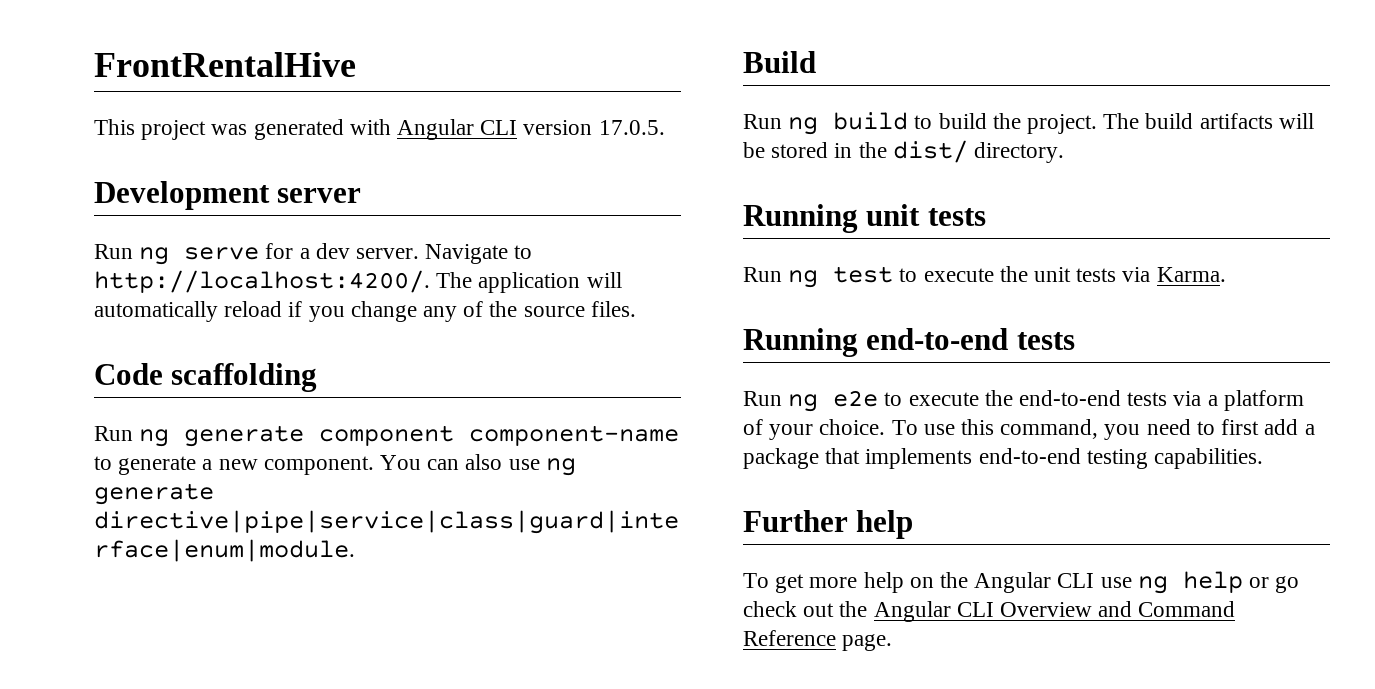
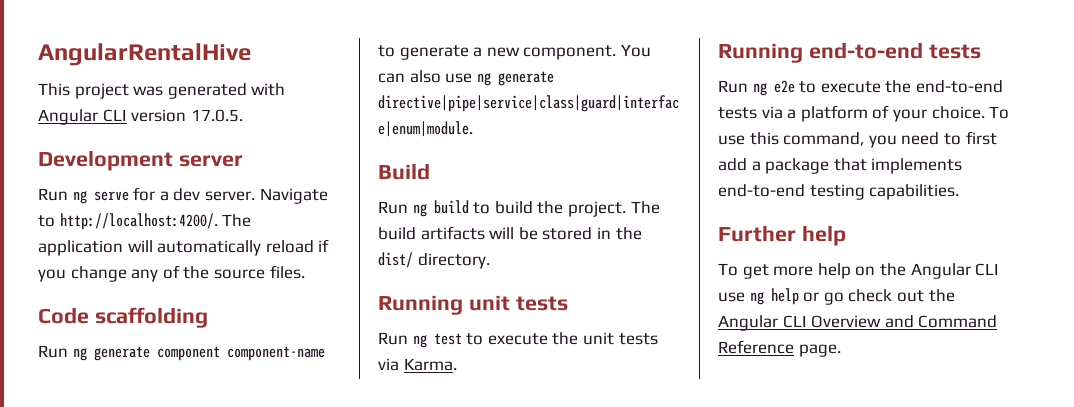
[94,52,356,77] FrontRentalHive -> [38,43,251,66] AngularRentalHive

